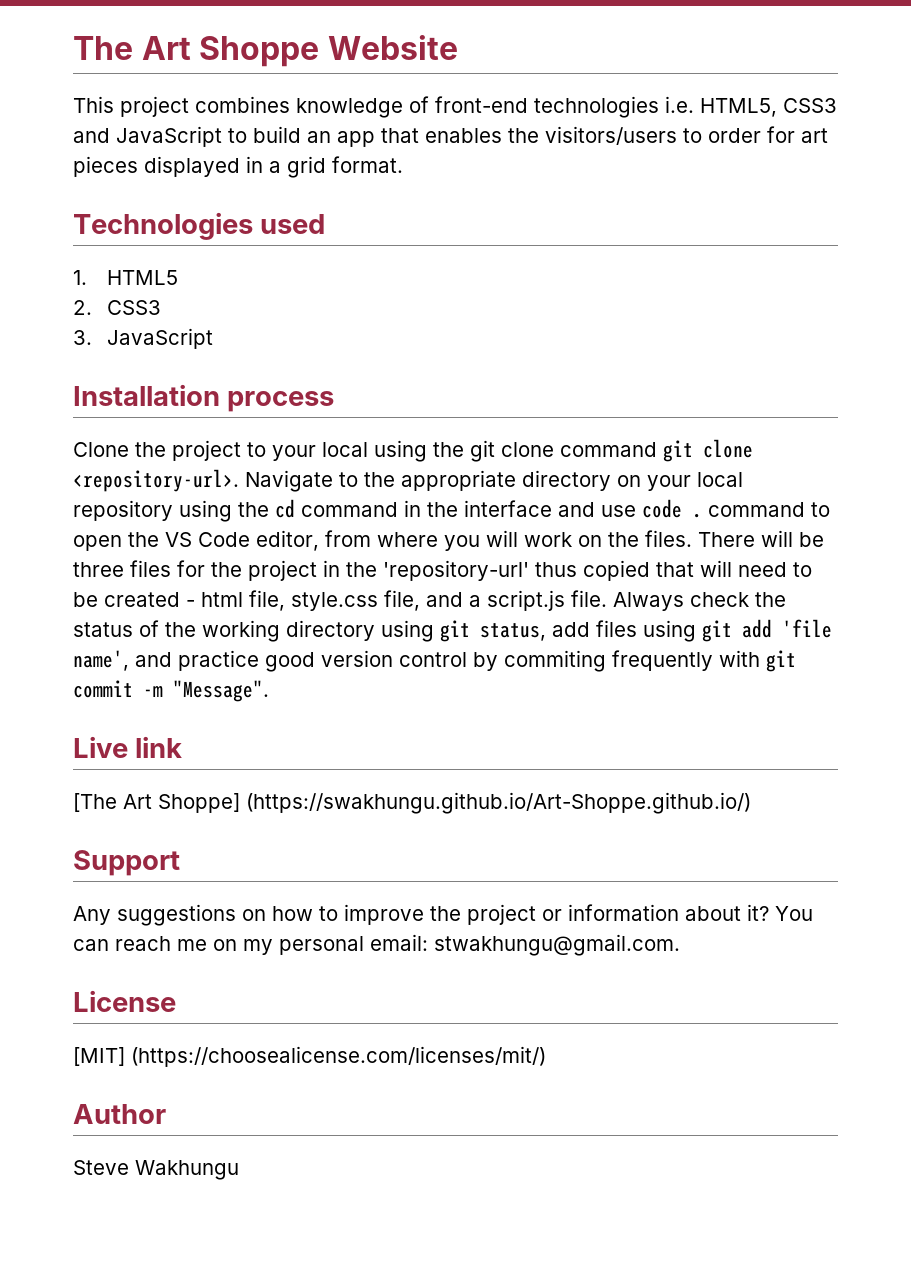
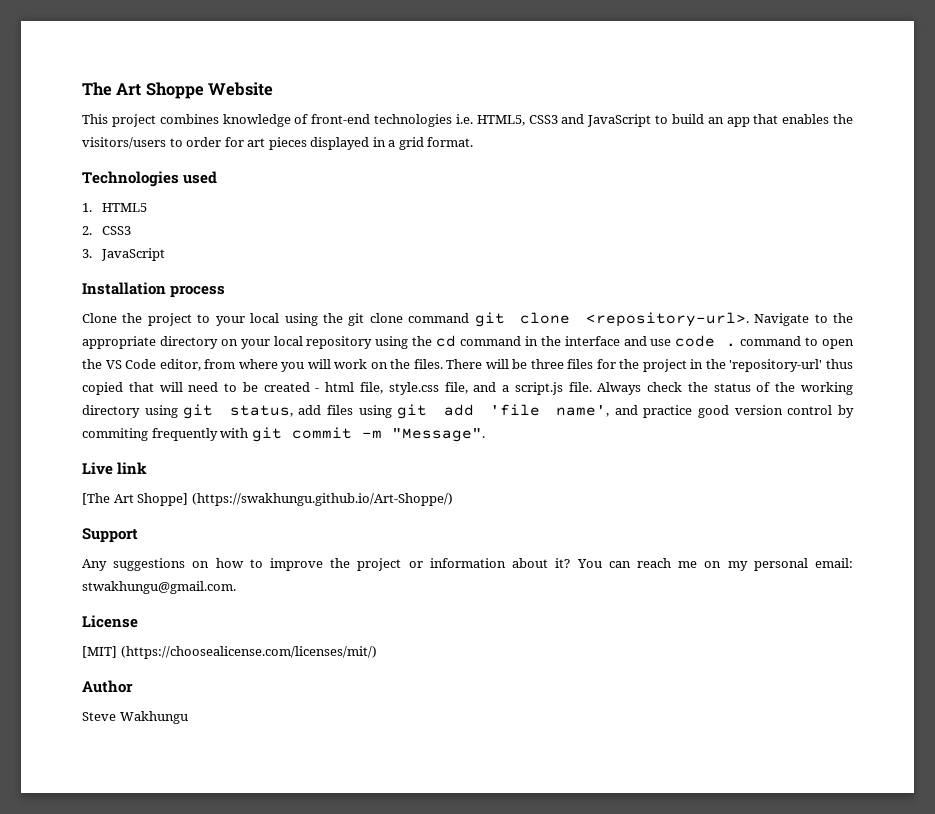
[246,792,751,814] (https://swakhungu.github.io/Art-Shoppe.github.io/) -> [191,493,453,506] (https://swakhungu.github.io/Art-Shoppe/)

